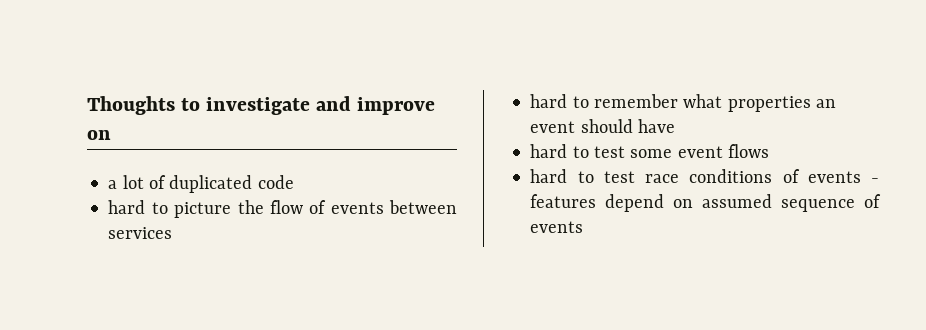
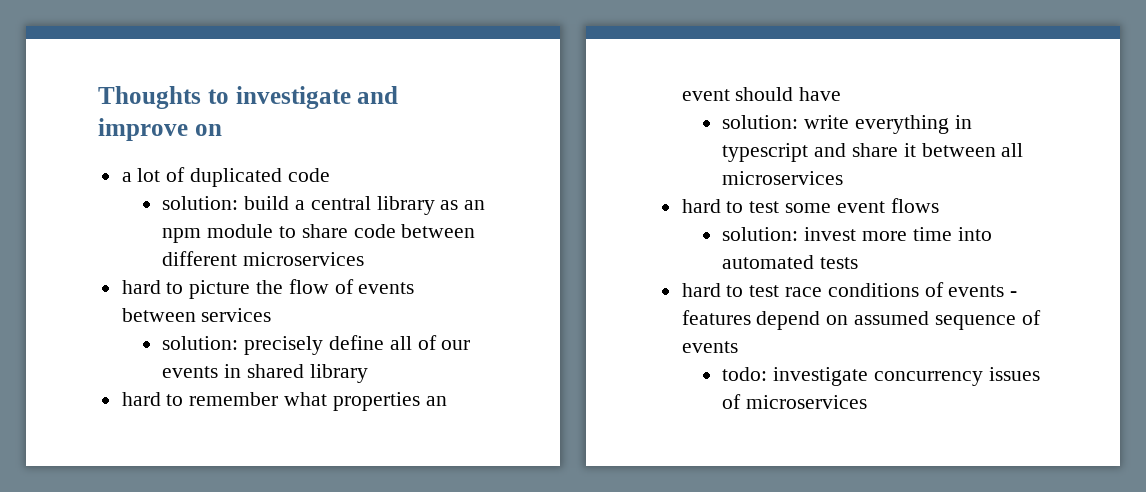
(294, 182) none -> [162,196,486,215] [162,224,476,243] [162,251,365,266] // solution: build a central library as an npm module to share code between different microservices
(173, 233) none -> [162,335,471,355] [162,364,368,383] // solution: precisely define all of our events in shared library
(675, 126) none -> [722,115,972,134] [722,143,1024,162] [722,171,844,185] // solution: write everything in typescript and share it between all microservices
(769, 151) none -> [722,227,992,241] [722,255,859,269] // solution: invest more time into automated tests
(584, 227) none -> [722,367,1040,386] [722,394,868,409] // todo: investigate concurrency issues of microservices

